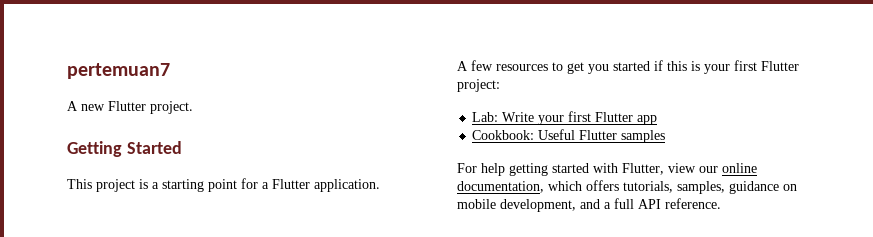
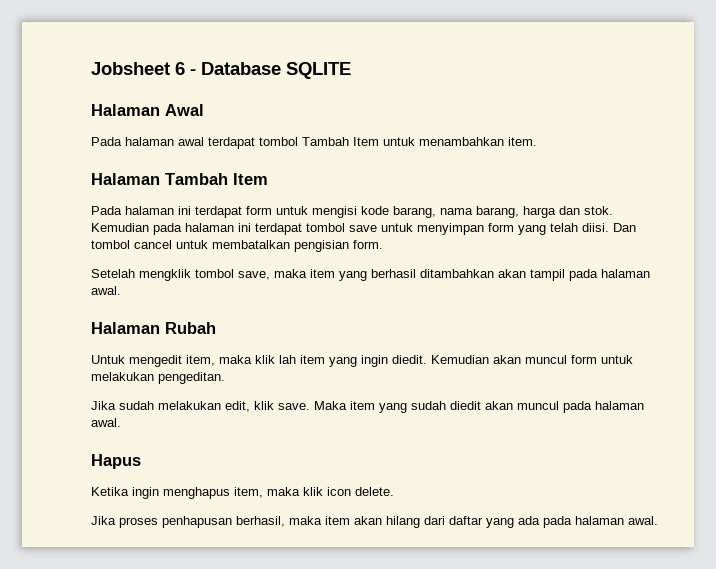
[67,63,170,79] [67,101,193,114] [67,141,182,157] [67,178,380,192] [457,60,799,74] [457,79,500,92] [472,111,658,125] [472,129,666,143] [457,163,757,176] [457,180,797,194] [457,198,721,212] pertemuan7 // A new Flutter project. // Getting Started // This project is a starting point for a Flutter application. // A few resources to get you started if this is your first Flutter project: // Lab: Write your first Flutter app // Cookbook: Useful Flutter samples // For help getting started with Flutter, view our online documentation, which offers tutorials, samples, guidance on mobile development, and a full API reference. -> [91,62,351,79] [91,104,204,116] [91,137,537,149] [91,173,268,185] [91,206,613,218] [91,223,636,235] [91,240,383,252] [91,269,650,281] [91,286,121,295] [91,322,216,334] [91,355,633,367] [91,372,225,384] [91,401,644,413] [91,418,121,427] [91,454,141,469] [91,487,394,499] [91,516,658,528] Jobsheet 6 - Database SQLITE // Halaman Awal // Pada halaman awal terdapat tombol Tambah Item untuk menambahkan item. // Halaman Tambah Item // Pada halaman ini terdapat form untuk mengisi kode barang, nama barang, harga dan stok. Kemudian pada halaman ini terdapat tombol save untuk menyimpan form yang telah diisi. Dan tombol cancel untuk membatalkan pengisian form. // Setelah mengklik tombol save, maka item yang berhasil ditambahkan akan tampil pada halaman awal. // Halaman Rubah // Untuk mengedit item, maka klik lah item yang ingin diedit. Kemudian akan muncul form untuk melakukan pengeditan. // Jika sudah melakukan edit, klik save. Maka item yang sudah diedit akan muncul pada halaman awal. // Hapus // Ketika ingin menghapus item, maka klik icon delete. // Jika proses penhapusan berhasil, maka item akan hilang dari daftar yang ada pada halaman awal.

